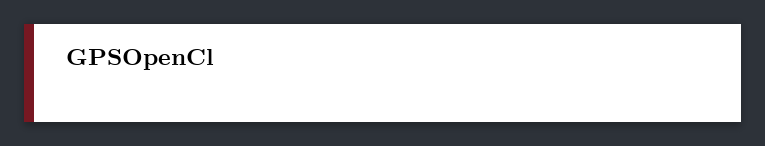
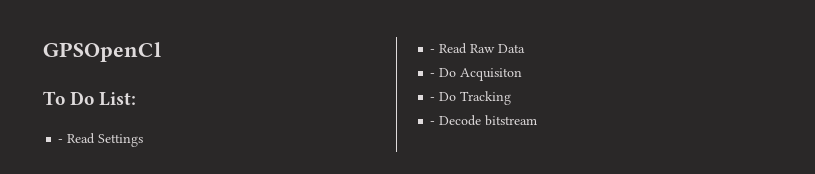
(214, 59) none -> [43,91,137,106] [58,133,144,147] [430,43,526,54] [430,68,523,81] [430,91,512,105] [430,115,538,126] // To Do List: // - Read Settings // - Read Raw Data // - Do Acquisiton // - Do Tracking // - Decode bitstream

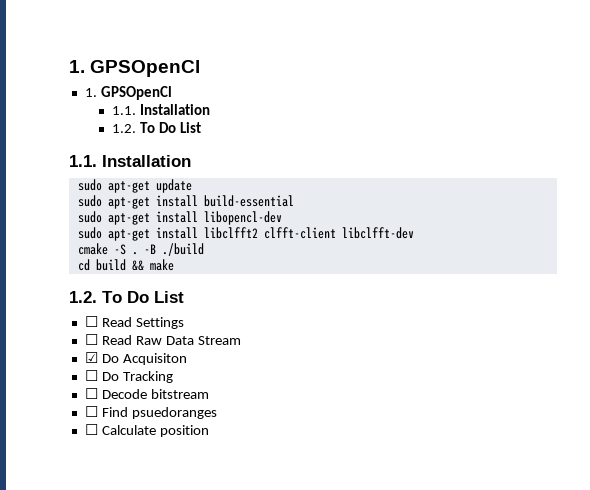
[43,42,161,62] [43,91,137,106] [58,139,64,143] GPSOpenCl // To Do List: // - -> [69,60,201,77] [84,86,172,100] [112,104,211,115] [112,122,202,133] [69,155,191,167] [77,179,192,193] [77,195,294,209] [77,211,282,225] [77,227,414,241] [77,243,204,256] [77,259,174,271] [69,291,184,303] [84,316,98,327] 1. GPSOpenCl // 1. GPSOpenCl // 1.1. Installation // 1.2. To Do List // 1.1. Installation // sudo apt-get update // sudo apt-get install build-essential // sudo apt-get install libopencl-dev // sudo apt-get install libclfft2 clfft-client libclfft-dev // cmake -S . -B ./build // cd build && make // 1.2. To Do List // ☐
[430,49,436,53] - -> [84,334,98,345] ☐
[430,73,436,77] // - -> [197,336,241,345] [84,352,98,363] Stream // ☑
[430,97,436,101] - -> [84,370,98,381] ☐
[430,121,436,125] - -> [84,388,98,399] ☐
(538, 120) none -> [84,406,217,419] [84,424,209,437] // ☐ Find psuedoranges // ☐ Calculate position

